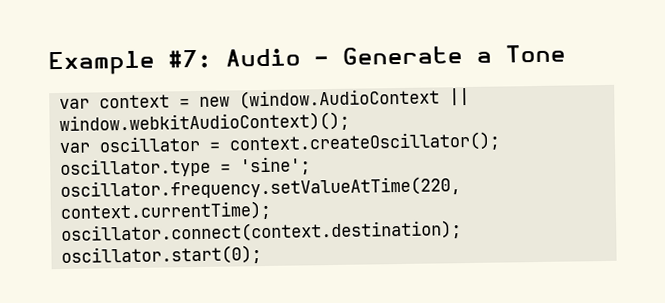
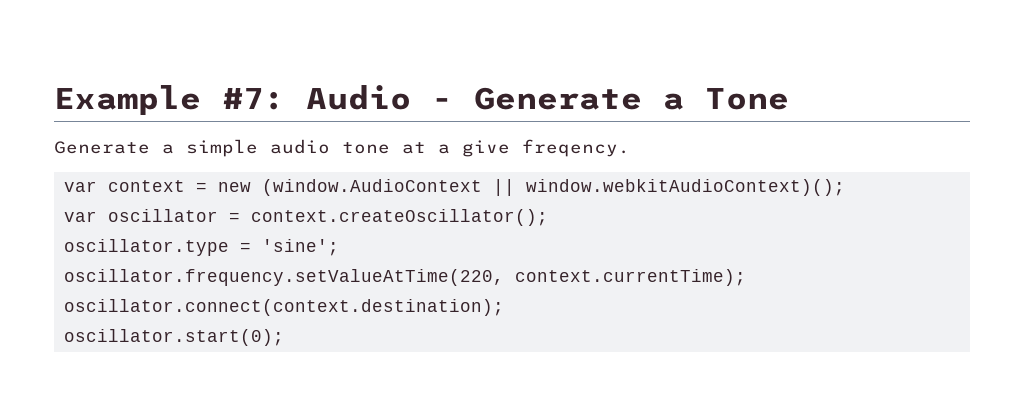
(566, 53) none -> [54,139,630,157] // Generate a simple audio tone at a give freqency.

